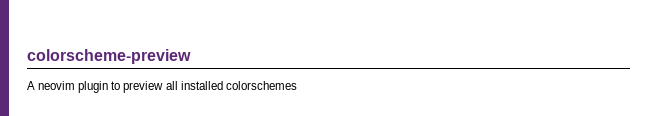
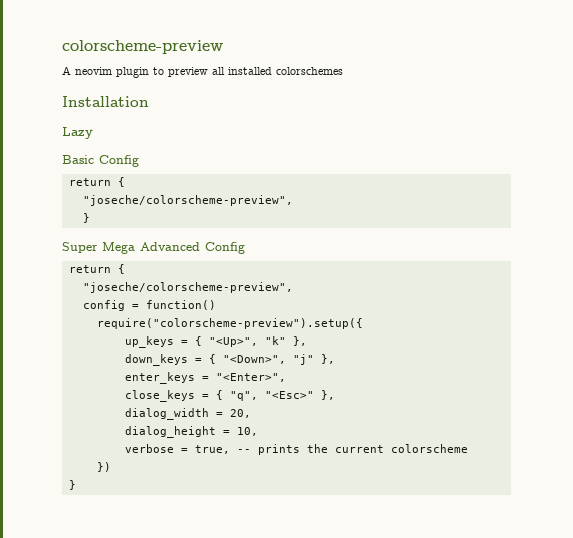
(297, 85) none -> [62,96,149,107] [62,127,93,139] [62,155,139,167] [68,177,125,187] [82,195,293,206] [82,213,90,223] [62,242,245,254] [68,264,125,274] [82,282,293,293] [82,300,216,311] [96,318,363,329] [124,336,307,348] [124,354,335,366] [124,372,286,384] [124,390,335,402] [124,408,251,420] [124,426,258,438] [124,444,468,455] [96,462,111,472] [68,480,76,490] // Installation // Lazy // Basic Config // return { // "joseche/colorscheme-preview", // } // Super Mega Advanced Config // return { // "joseche/colorscheme-preview", // config = function() // require("colorscheme-preview").setup({ // up_keys = { "<Up>", "k" }, // down_keys = { "<Down>", "j" }, // enter_keys = "<Enter>", // close_keys = { "q", "<Esc>" }, // dialog_width = 20, // dialog_height = 10, // verbose = true, -- prints the current colorscheme // }) // }

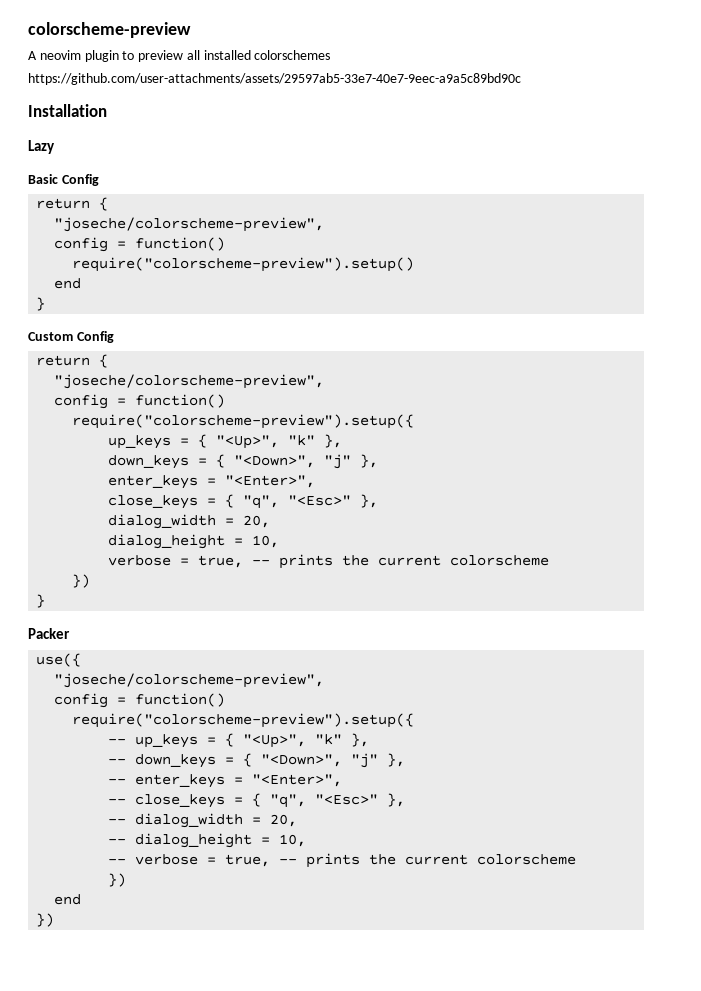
(343, 71) none -> [28,73,521,85] // https://github.com/user-attachments/assets/29597ab5-33e7-40e7-9eec-a9a5c89bd90c
[82,213,90,223] [62,242,200,254] } // Super Mega Advanced -> [54,237,226,252] [72,257,415,272] [54,278,82,289] [36,297,46,311] [28,332,73,341] config = function() // require("colorscheme-preview").setup() // end // } // Custom
(76, 485) none -> [28,628,70,639] [36,653,82,667] [54,673,325,688] [54,693,226,708] [72,713,415,728] [108,733,370,748] [108,753,406,768] [108,774,343,788] [108,793,406,808] [108,813,298,828] [108,833,307,848] [108,853,577,868] [108,873,127,887] [54,894,82,905] [36,913,55,927] // Packer // use({ // "joseche/colorscheme-preview", // config = function() // require("colorscheme-preview").setup({ // -- up_keys = { "<Up>", "k" }, // -- down_keys = { "<Down>", "j" }, // -- enter_keys = "<Enter>", // -- close_keys = { "q", "<Esc>" }, // -- dialog_width = 20, // -- dialog_height = 10, // -- verbose = true, -- prints the current colorscheme // }) // end // })

